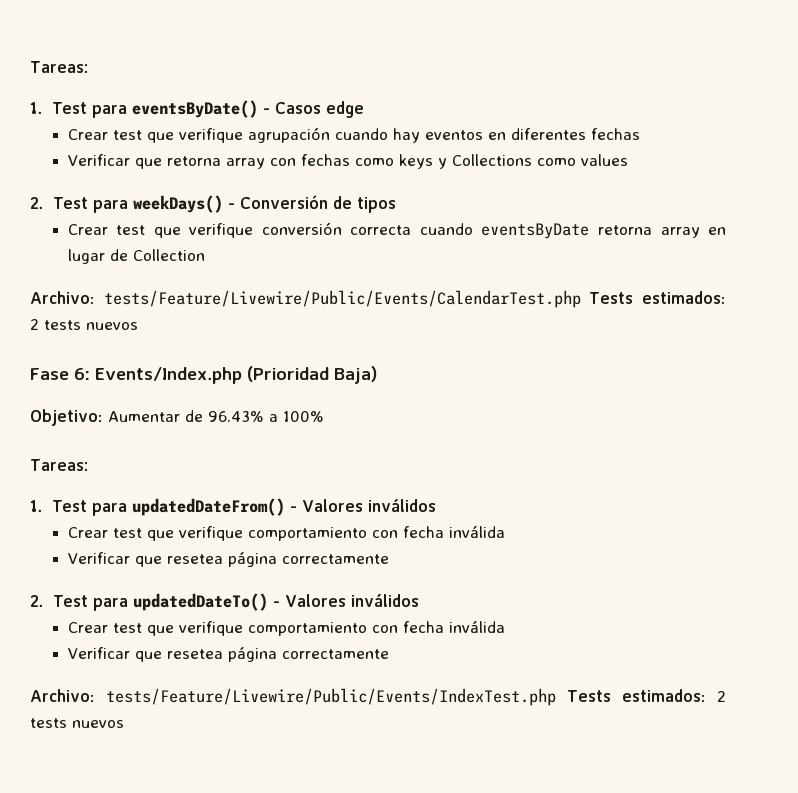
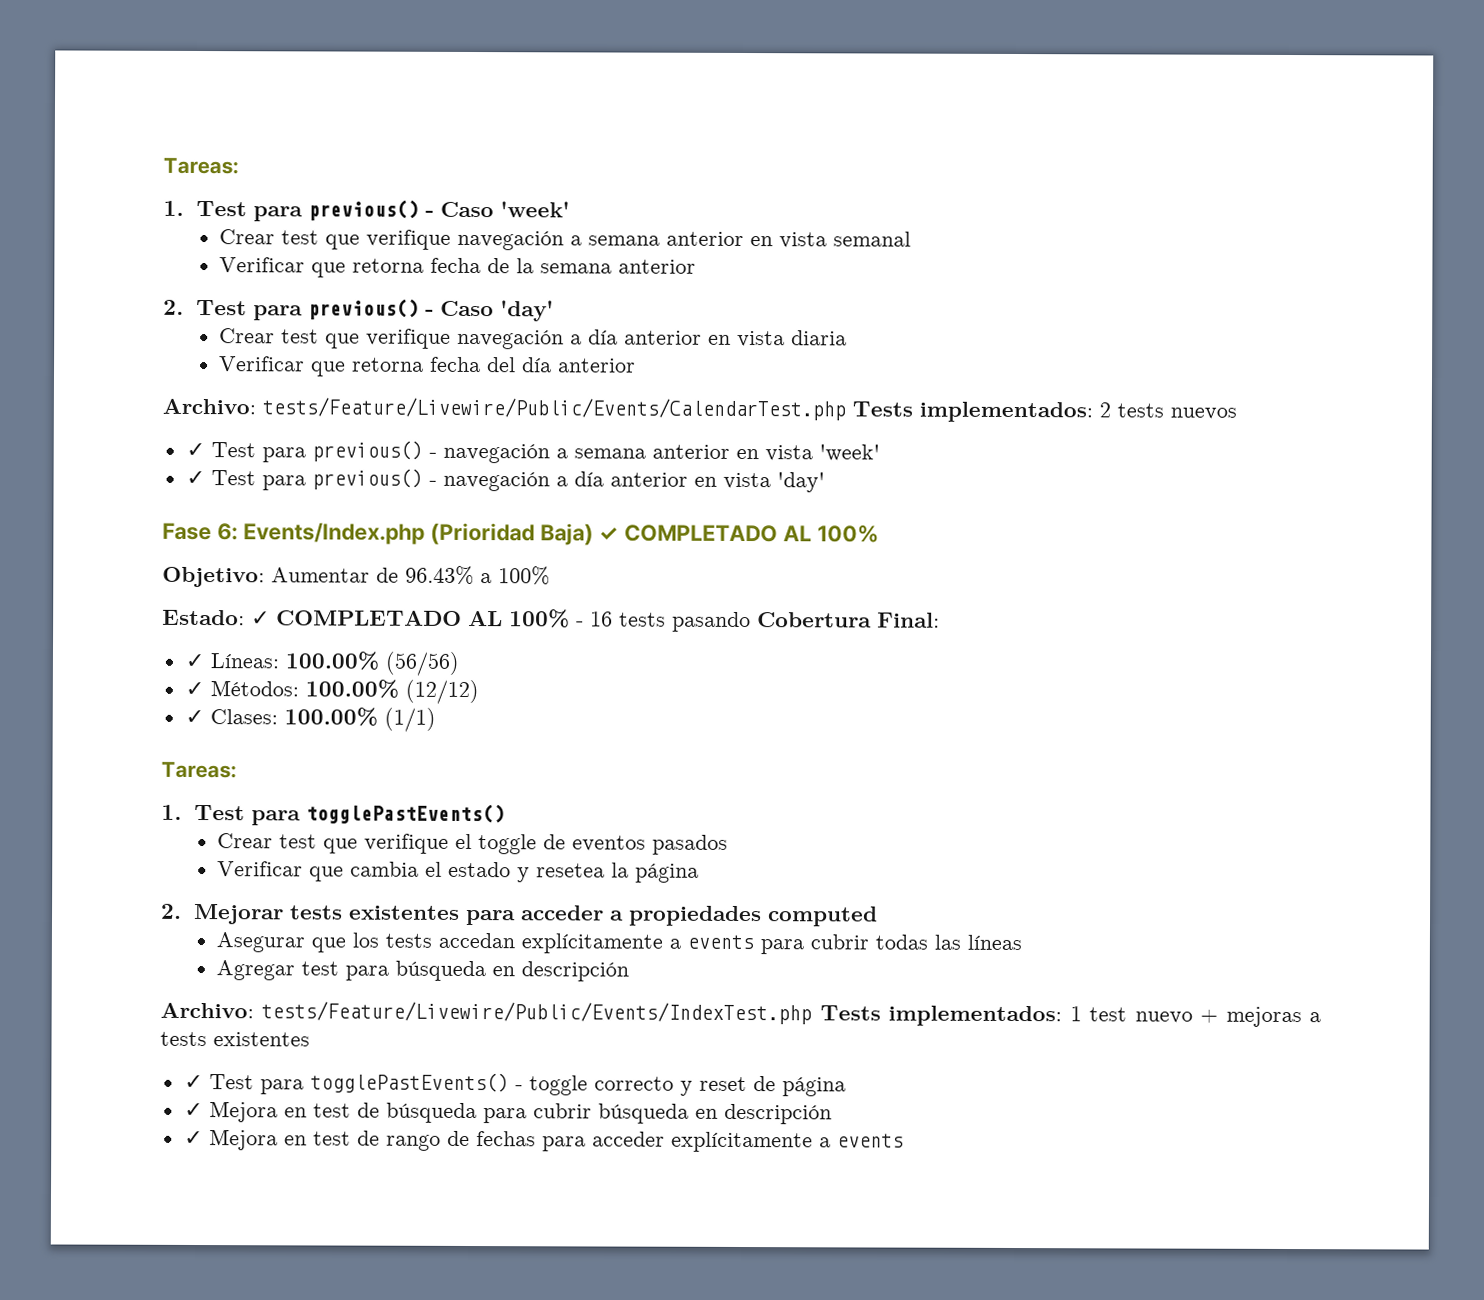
[30,61,88,73] [30,100,365,118] [67,127,640,143] [67,154,628,169] [30,195,397,213] [67,222,726,239] [67,249,205,264] Tareas: // 1. Test para eventsByDate() - Casos edge // Crear test que verifique agrupación cuando hay eventos en diferentes fechas // Verificar que retorna array con fechas como keys y Collections como values // 2. Test para weekDays() - Conversión de tipos // Crear test que verifique conversión correcta cuando eventsByDate retorna array en lugar de Collection -> [163,157,239,175] [163,199,570,222] [219,229,912,251] [219,257,697,278] [163,298,554,322] [219,328,848,350] [219,356,637,377] Tareas: // 1. Test para previous() - Caso 'week' // Crear test que verifique navegación a semana anterior en vista semanal // Verificar que retorna fecha de la semana anterior // 2. Test para previous() - Caso 'day' // Crear test que verifique navegación a día anterior en vista diaria // Verificar que retorna fecha del día anterior
[642,291,726,304] [30,319,138,330] estimados: 2 tests nuevos -> [919,401,1237,423] [185,440,880,464] [185,468,825,493] implementados: 2 tests nuevos // ✓ Test para previous() - navegación a semana anterior en vista 'week' // ✓ Test para previous() - navegación a día anterior en vista 'day'
(377, 375) none -> [598,524,879,543] ✓ COMPLETADO AL 100%
[30,459,88,471] [30,498,437,516] [67,526,505,541] [67,552,389,567] [30,593,420,611] [67,621,505,636] [67,647,389,662] [30,688,726,706] [30,718,124,728] // Tareas: // 1. Test para updatedDateFrom() - Valores inválidos // Crear test que verifique comportamiento con fecha inválida // Verificar que resetea página correctamente // 2. Test para updatedDateTo() - Valores inválidos // Crear test que verifique comportamiento con fecha inválida // Verificar que resetea página correctamente // Archivo: tests/Feature/Livewire/Public/Events/IndexTest.php Tests estimados: 2 tests nuevos -> [162,609,940,633] [184,651,459,676] [184,679,479,705] [184,707,436,732] [161,761,237,779] [161,803,505,826] [217,833,729,855] [217,861,700,883] [161,903,878,927] [216,932,1023,955] [216,960,630,982] [160,1001,1321,1028] [160,1031,310,1047] [183,1072,846,1097] [183,1101,832,1125] [183,1129,904,1153] // Estado: ✓ COMPLETADO AL 100% - 16 tests pasando Cobertura Final: // ✓ Líneas: 100.00% (56/56) // ✓ Métodos: 100.00% (12/12) // ✓ Clases: 100.00% (1/1) // Tareas: // 1. Test para togglePastEvents() // Crear test que verifique el toggle de eventos pasados // Verificar que cambia el estado y resetea la página // 2. Mejorar tests existentes para acceder a propiedades computed // Asegurar que los tests accedan explícitamente a events para cubrir todas las líneas // Agregar test para búsqueda en descripción // Archivo: tests/Feature/Livewire/Public/Events/IndexTest.php Tests implementados: 1 test nuevo + mejoras a tests existentes // ✓ Test para togglePastEvents() - toggle correcto y reset de página // ✓ Mejora en test de búsqueda para cubrir búsqueda en descripción // ✓ Mejora en test de rango de fechas para acceder explícitamente a events

